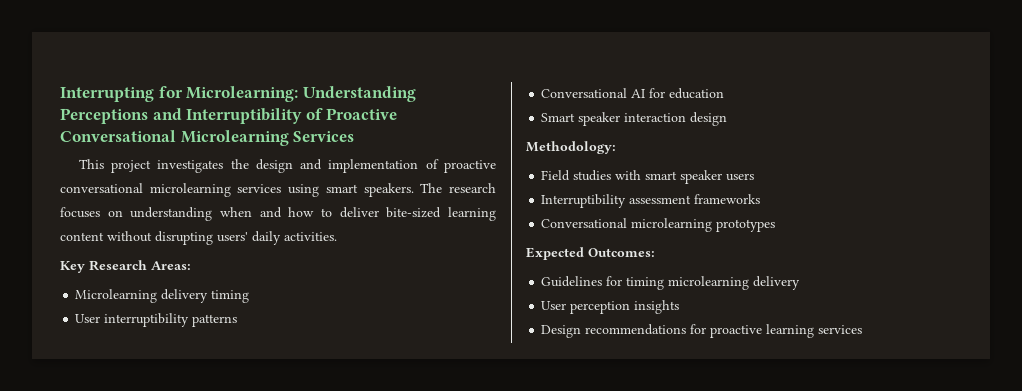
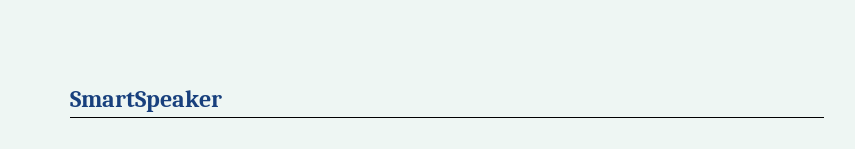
[60,86,416,102] [60,108,398,124] [60,130,355,146] [78,159,497,173] [60,183,497,197] [60,207,496,221] [60,231,337,245] [60,260,191,273] [75,289,250,303] [75,313,238,327] [541,88,725,99] [541,112,728,126] [526,141,616,154] [541,170,755,184] [541,194,761,208] [541,218,776,232] [526,247,655,260] [541,276,801,290] [541,300,680,314] [541,324,863,338] Interrupting for Microlearning: Understanding Perceptions and Interruptibility of Proactive Conversational Microlearning Services // This project investigates the design and implementation of proactive conversational microlearning services using smart speakers. The research focuses on understanding when and how to deliver bite-sized learning content without disrupting users' daily activities. // Key Research Areas: // Microlearning delivery timing // User interruptibility patterns // Conversational AI for education // Smart speaker interaction design // Methodology: // Field studies with smart speaker users // Interruptibility assessment frameworks // Conversational microlearning prototypes // Expected Outcomes: // Guidelines for timing microlearning delivery // User perception insights // Design recommendations for proactive learning services -> [70,90,222,112] SmartSpeaker

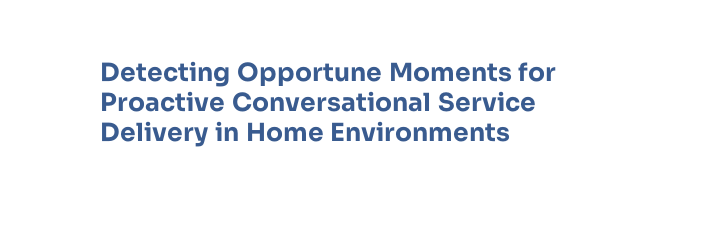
[70,90,222,112] SmartSpeaker -> [100,61,557,87] [100,91,536,112] [100,121,511,147] Detecting Opportune Moments for Proactive Conversational Service Delivery in Home Environments

